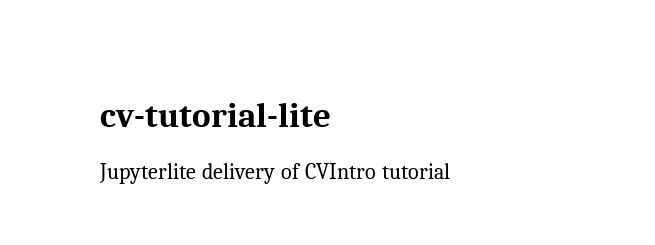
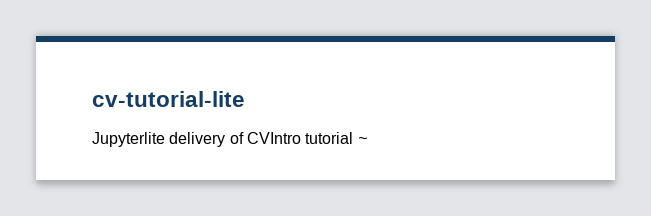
(450, 171) none -> [357,137,367,144] ~

